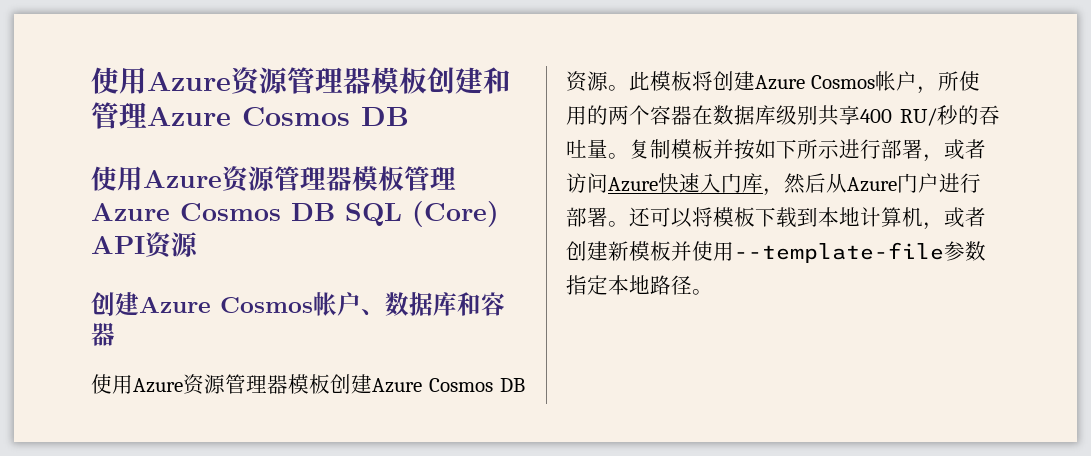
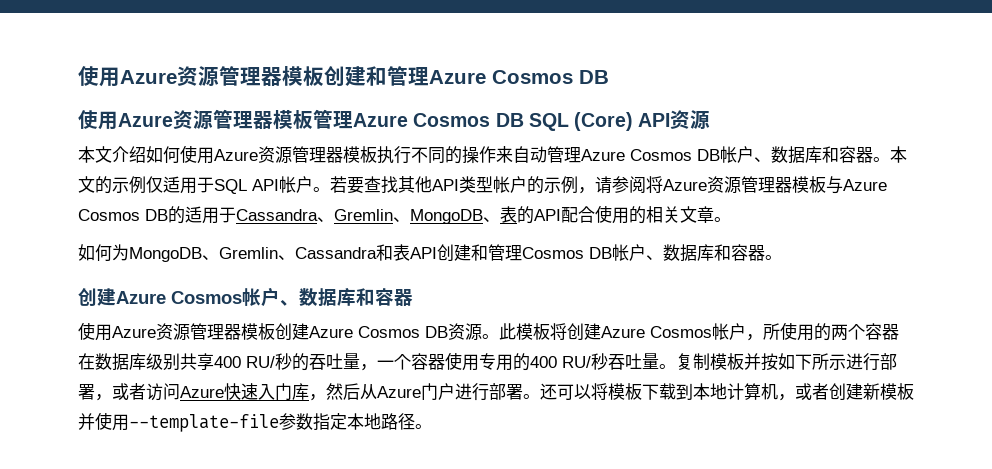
(199, 244) none -> [78,145,907,164] [78,176,887,194] [78,205,731,224] [78,244,782,262] // 本文介绍如何使用Azure资源管理器模板执行不同的操作来自动管理Azure Cosmos DB帐户、数据库和容器。本文的示例仅适用于SQL API帐户。若要查找其他API类型帐户的示例，请参阅将Azure资源管理器模板与Azure Cosmos DB的适用于Cassandra、Gremlin、MongoDB、表的API配合使用的相关文章。 // 如何为MongoDB、Gremlin、Cassandra和表API创建和管理Cosmos DB帐户、数据库和容器。
(608, 148) none -> [360,352,659,371] ，一个容器使用专用的400 RU/秒吞吐量

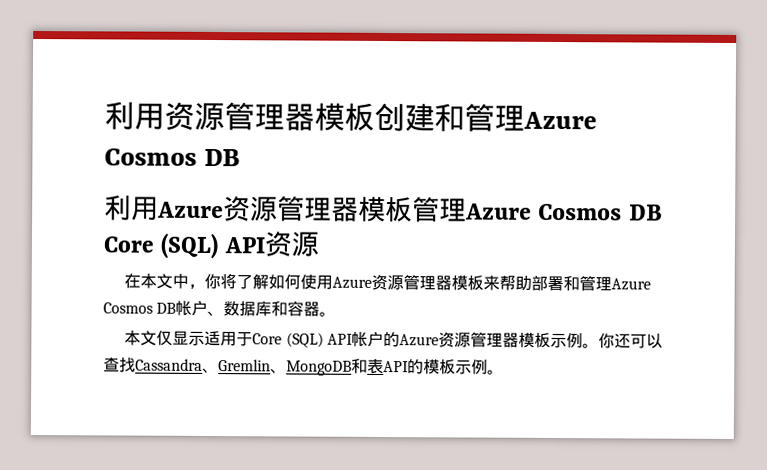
[78,66,177,87] 使用Azure -> [104,101,165,130] 利用
[78,110,98,129] 使 -> [104,195,132,221] 利
[528,112,634,131] SQL (Core) -> [103,232,220,260] Core (SQL)
[78,146,146,163] 本文介绍 -> [124,273,270,290] 在本文中，你将了解
[377,146,547,164] 执行不同的操作来自动 -> [483,275,581,292] 来帮助部署和
[890,146,907,163] [78,176,887,194] [78,205,731,224] [78,244,782,262] [78,287,413,307] [78,322,899,341] [78,352,897,371] [78,383,914,401] [78,412,415,432] 本文的示例仅适用于SQL API帐户。若要查找其他API类型帐户的示例，请参阅将Azure资源管理器模板与Azure Cosmos DB的适用于Cassandra、Gremlin、MongoDB、表的API配合使用的相关文章。 // 如何为MongoDB、Gremlin、Cassandra和表API创建和管理Cosmos DB帐户、数据库和容器。 // 创建Azure Cosmos帐户、数据库和容器 // 使用Azure资源管理器模板创建Azure Cosmos DB资源。此模板将创建Azure Cosmos帐户，所使用的两个容器在数据库级别共享400 RU/秒的吞吐量，一个容器使用专用的400 RU/秒吞吐量。复制模板并按如下所示进行部署，或者访问Azure快速入门库，然后从Azure门户进行部署。还可以将模板下载到本地计算机，或者创建新模板并使用--template-file参数指定本地路径 -> [124,330,663,349] [103,357,488,376] // 本文仅显示适用于Core (SQL) API帐户的Azure资源管理器模板示例。你还可以查找Cassandra、Gremlin、MongoDB和表API的模板示例

